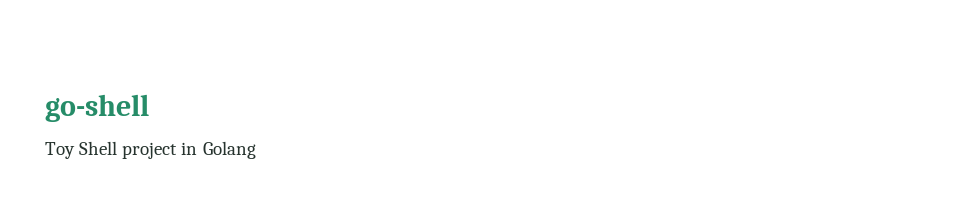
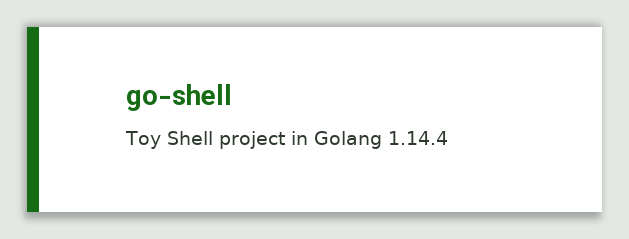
(256, 150) none -> [387,131,448,145] 1.14.4

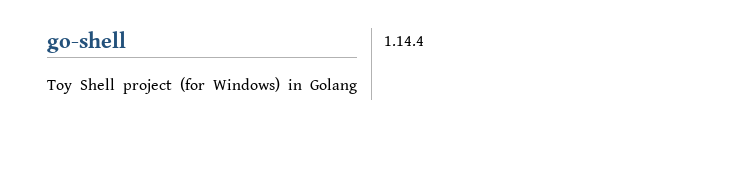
(285, 140) none -> [180,77,280,92] (for Windows)

